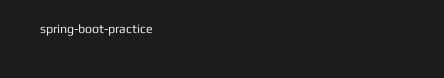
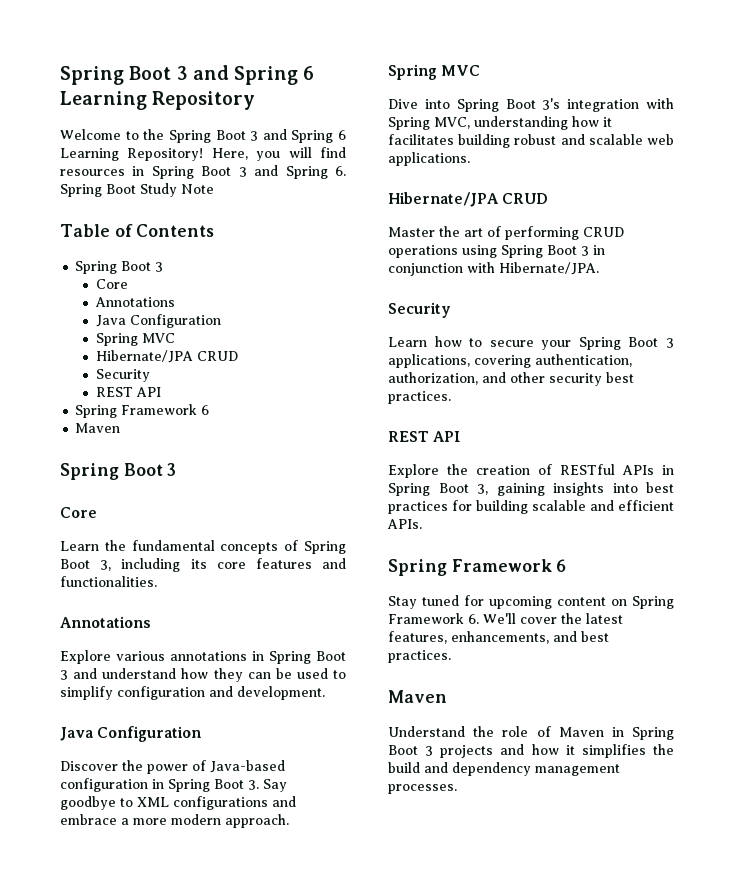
[40,24,153,36] spring-boot-practice -> [60,65,315,85] [60,91,256,110] [60,129,346,143] [60,147,346,161] [60,165,346,179] [60,183,214,197] [60,224,215,237] [75,261,164,274] [95,279,128,289] [94,297,175,307] [95,314,221,328] [95,333,175,346] [95,350,238,363] [95,369,150,382] [95,387,161,397] [75,404,210,418] [75,423,121,433] [60,463,177,480] [60,507,97,518] [60,540,346,554] [60,558,346,572] [60,576,157,587] [60,616,151,628] [60,650,346,664] [60,668,346,682] [60,686,325,700] [60,726,202,742] [60,760,285,774] [60,778,287,792] [60,796,296,810] [60,814,289,828] [388,64,481,80] [388,98,674,112] [388,116,612,130] [388,134,674,148] [388,152,470,166] [388,192,549,207] [388,226,624,240] [388,245,605,258] [388,262,599,276] [388,302,451,318] [388,336,674,350] [388,354,632,368] [388,372,634,386] [388,391,451,404] [388,431,462,442] [388,464,674,478] [388,482,674,496] [388,500,674,514] [387,519,422,529] [388,559,567,576] [388,595,674,609] [388,613,623,624] [388,631,609,644] [388,650,451,663] [388,690,447,703] [388,726,674,740] [388,744,674,758] [388,762,620,776] [388,784,457,794] Spring Boot 3 and Spring 6 Learning Repository // Welcome to the Spring Boot 3 and Spring 6 Learning Repository! Here, you will find resources in Spring Boot 3 and Spring 6. Spring Boot Study Note // Table of Contents // Spring Boot 3 // Core // Annotations // Java Configuration // Spring MVC // Hibernate/JPA CRUD // Security // REST API // Spring Framework 6 // Maven // Spring Boot 3 // Core // Learn the fundamental concepts of Spring Boot 3, including its core features and functionalities. // Annotations // Explore various annotations in Spring Boot 3 and understand how they can be used to simplify configuration and development. // Java Configuration // Discover the power of Java-based configuration in Spring Boot 3. Say goodbye to XML configurations and embrace a more modern approach. // Spring MVC // Dive into Spring Boot 3's integration with Spring MVC, understanding how it facilitates building robust and scalable web applications. // Hibernate/JPA CRUD // Master the art of performing CRUD operations using Spring Boot 3 in conjunction with Hibernate/JPA. // Security // Learn how to secure your Spring Boot 3 applications, covering authentication, authorization, and other security best practices. // REST API // Explore the creation of RESTful APIs in Spring Boot 3, gaining insights into best practices for building scalable and efficient APIs. // Spring Framework 6 // Stay tuned for upcoming content on Spring Framework 6. We'll cover the latest features, enhancements, and best practices. // Maven // Understand the role of Maven in Spring Boot 3 projects and how it simplifies the build and dependency management processes.

